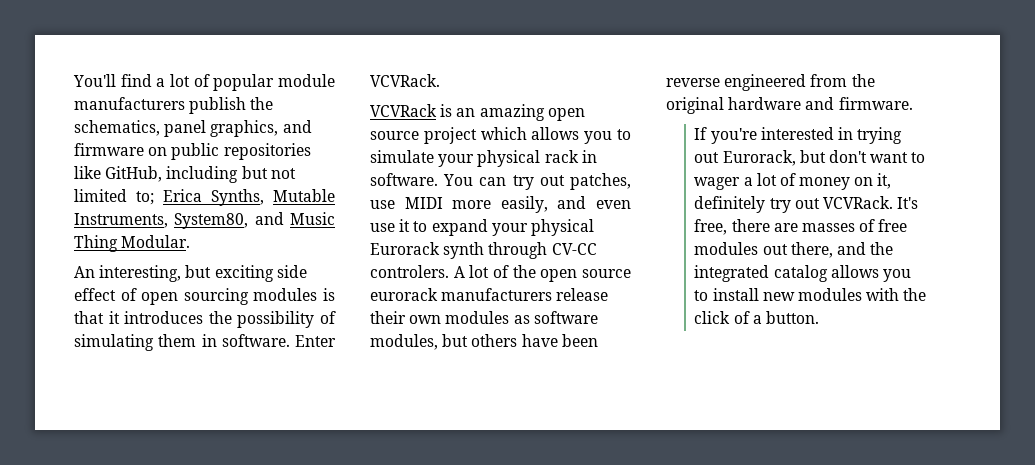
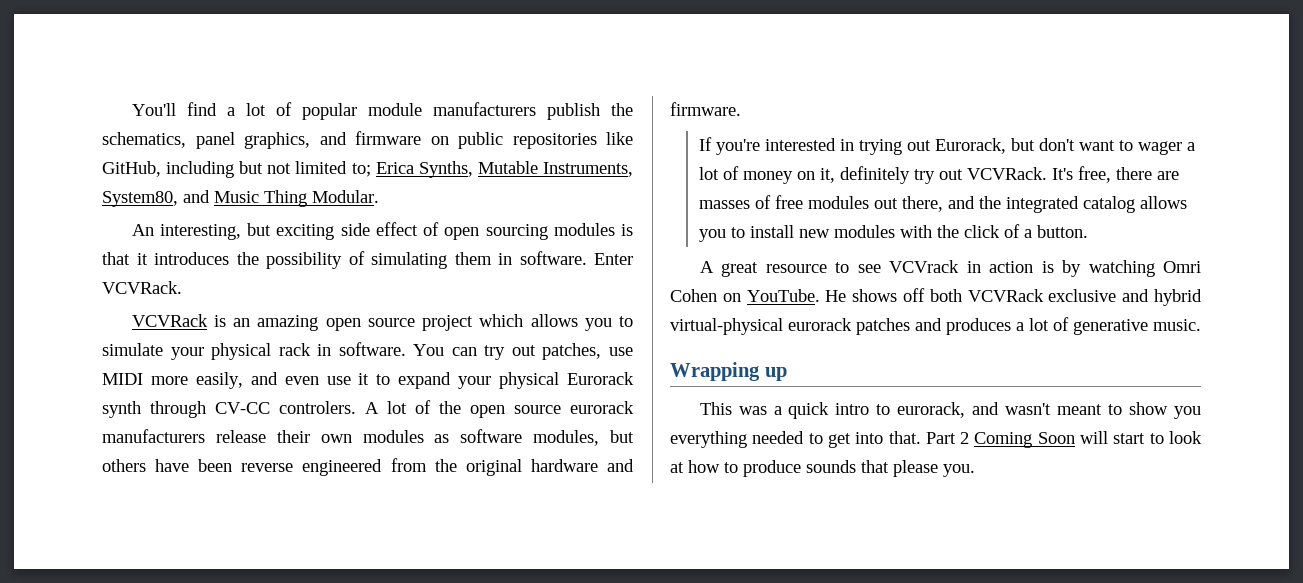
(819, 317) none -> [699,260,1201,277] [670,288,1202,306] [670,317,1201,335] [670,362,787,381] [699,402,1201,419] [670,431,1203,448] [670,460,975,477] // A great resource to see VCVrack in action is by watching Omri Cohen on YouTube. He shows off both VCVRack exclusive and hybrid virtual-physical eurorack patches and produces a lot of generative music. // Wrapping up // This was a quick intro to eurorack, and wasn't meant to show you everything needed to get into that. Part 2 Coming Soon will start to look at how to produce sounds that please you.

